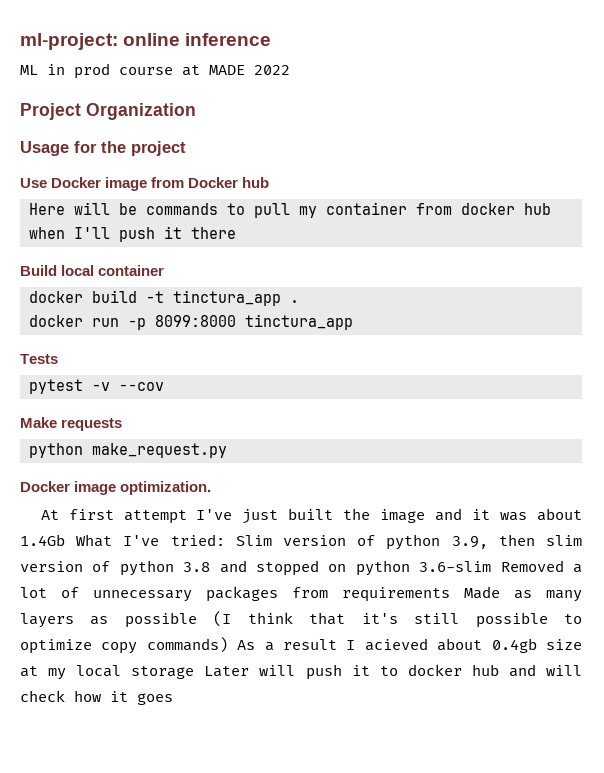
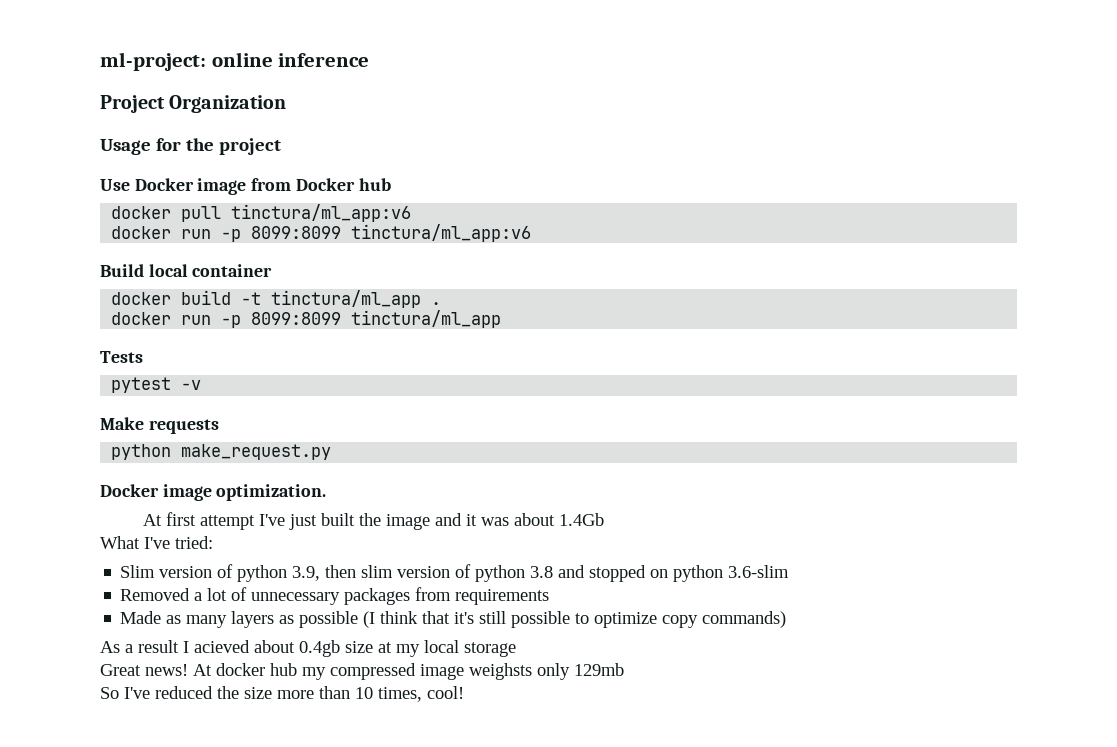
[20,63,290,79] // ML in prod course at MADE 2022 -> (370, 60) none
[29,202,551,218] [29,226,236,242] Here will be commands to pull my container from docker hub when I'll push it there -> [111,204,412,222] [111,224,532,242] docker pull tinctura/ml_app:v6 // docker run -p 8099:8099 tinctura/ml_app:v6
[173,290,281,306] tinctura_app -> [271,290,422,308] tinctura/ml_app
[155,314,353,330] 8099:8000 tinctura_app -> [251,310,502,328] 8099:8099 tinctura/ml_app
[119,382,164,391] --cov -> (202, 385) none
(65, 540) none -> (605, 519) //
(225, 540) none -> (213, 542) //
(492, 566) none -> (790, 571) //
(450, 594) none -> (550, 597) //
(228, 645) none -> (787, 619) //
[204,664,582,680] [20,690,173,705] Later will push it to docker hub and will check how it goes -> [100,663,624,680] [100,686,464,702] // Great news! At docker hub my compressed image weighsts only 129mb // So I've reduced the size more than 10 times, cool!

